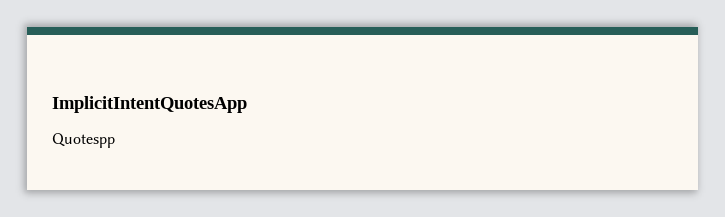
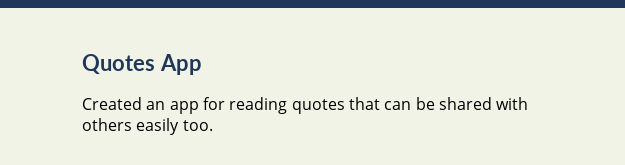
[52,96,247,113] [52,133,115,148] ImplicitIntentQuotesApp // Quotespp -> [82,54,202,75] [82,97,529,114] [82,118,213,135] Quotes App // Created an app for reading quotes that can be shared with others easily too.

